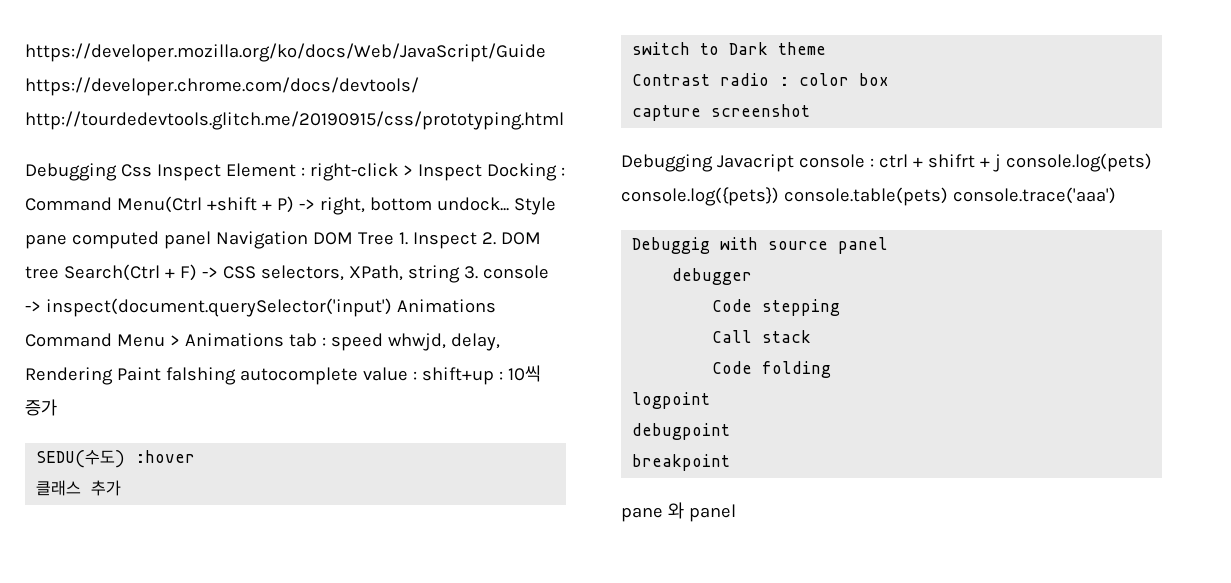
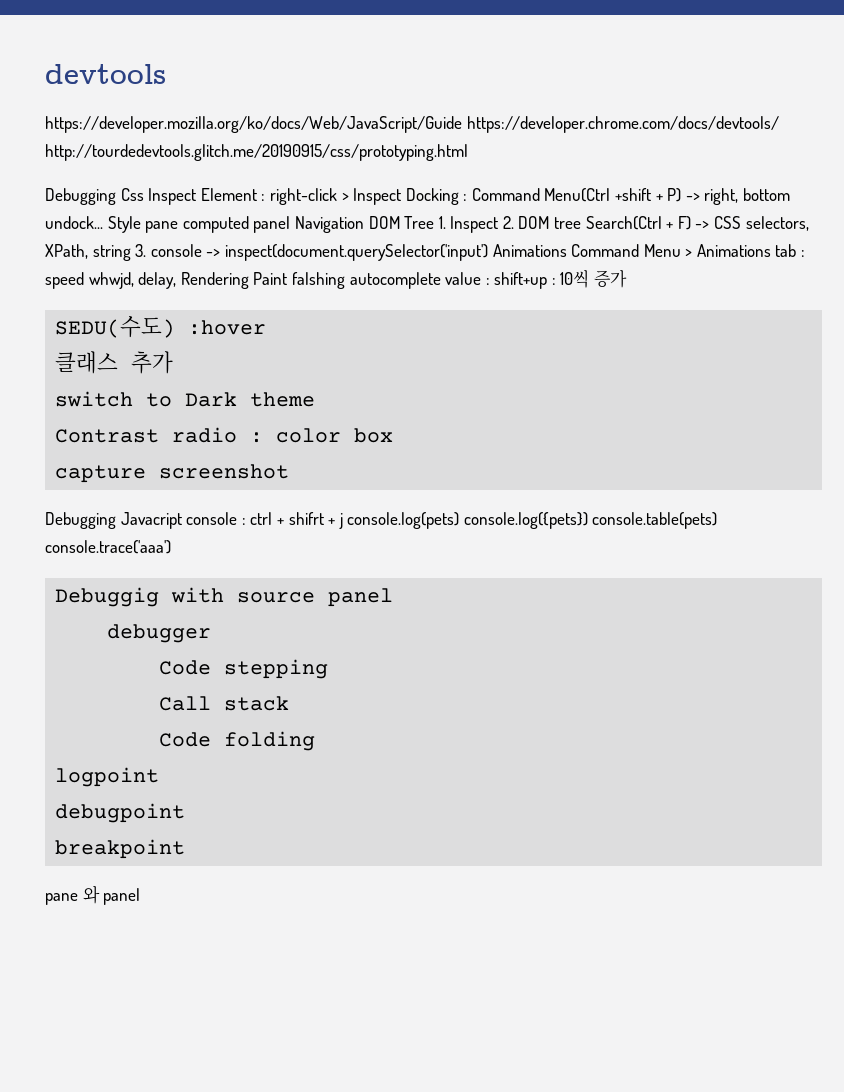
(25, 52) none -> [45,64,166,84] devtools //

